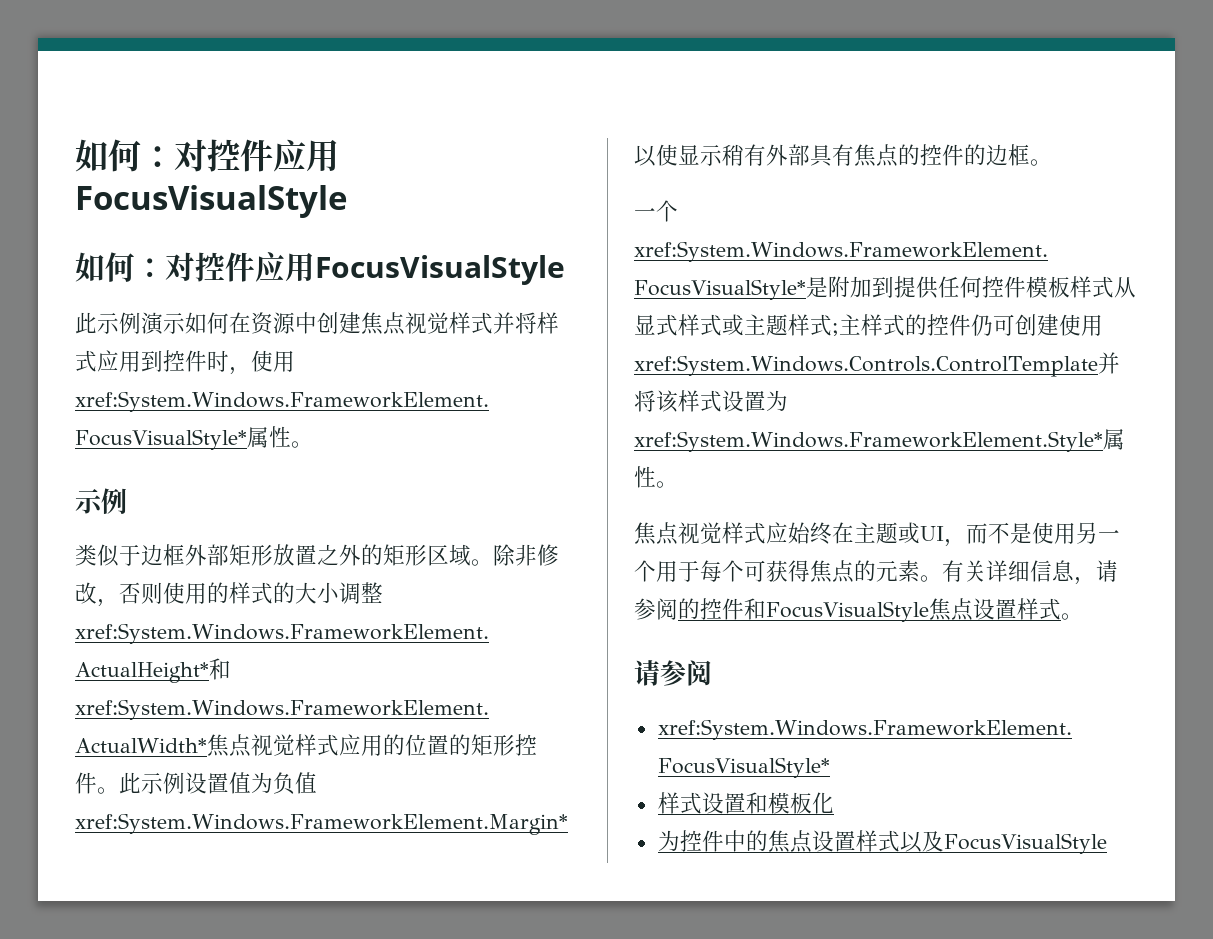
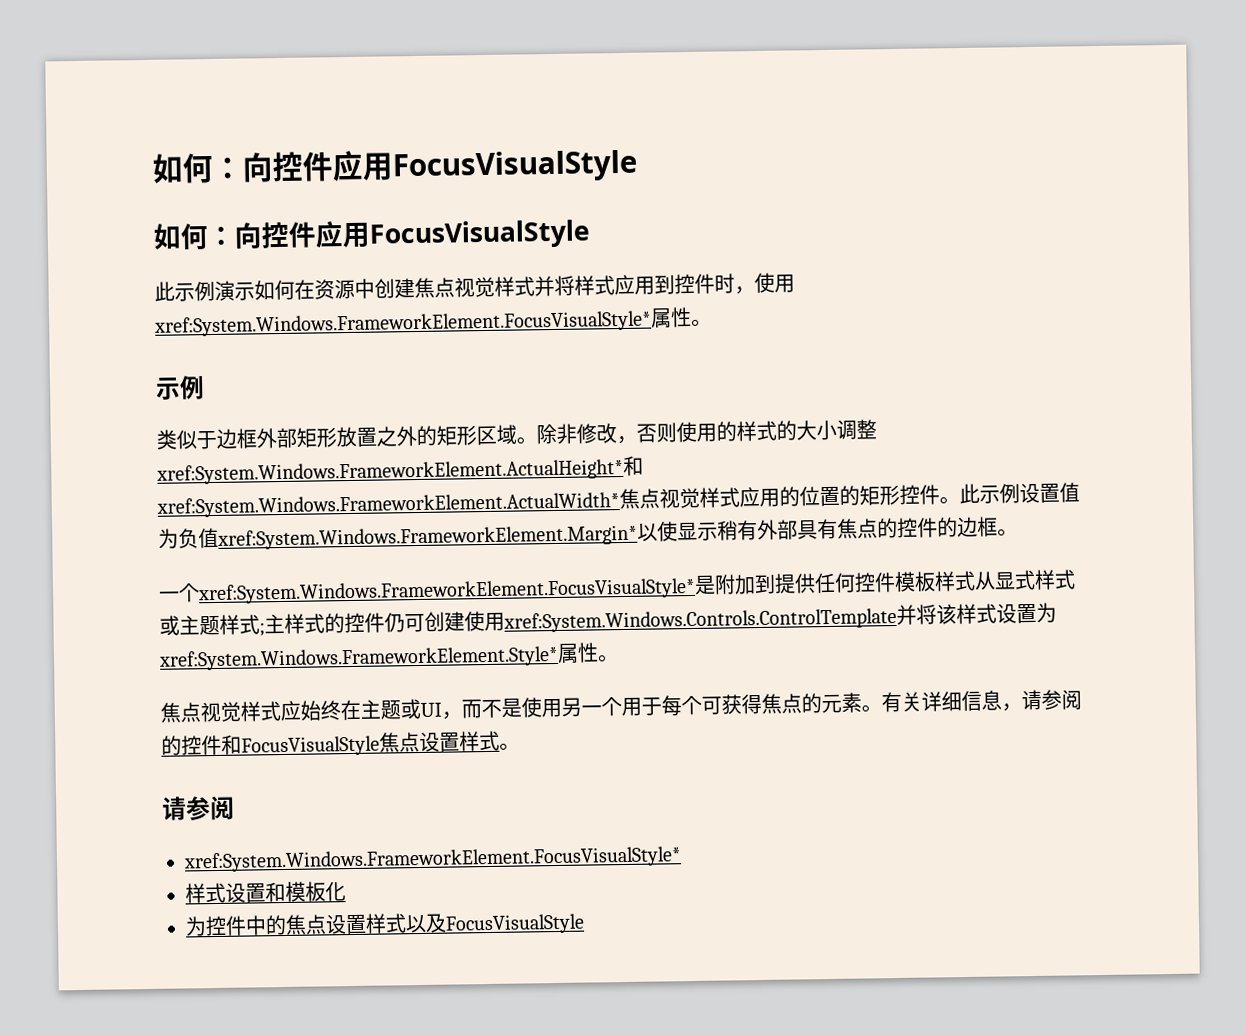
[75,139,207,172] 如何：对 -> [152,152,274,184] 如何：向
[165,252,195,281] 对 -> [234,222,263,249] 向

